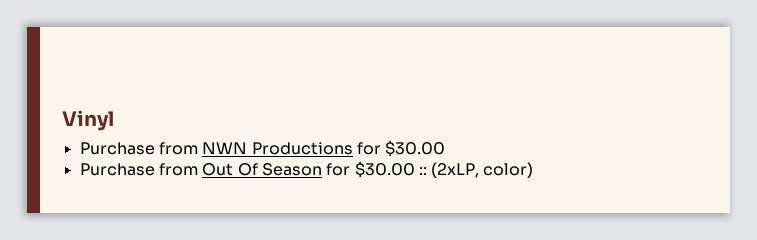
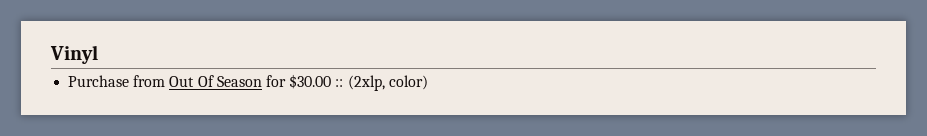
[79,140,446,157] // Purchase from NWN Productions for $30.00 -> (98, 54) none
[431,162,480,178] (2xLP, -> [347,75,385,91] (2xlp,

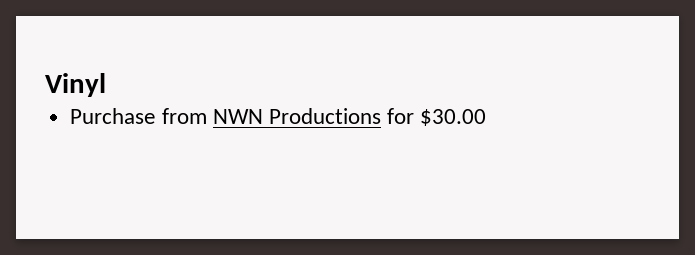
[169,74,428,91] Out Of Season for $30.00 :: (2xlp, color) -> [212,108,487,126] NWN Productions for $30.00

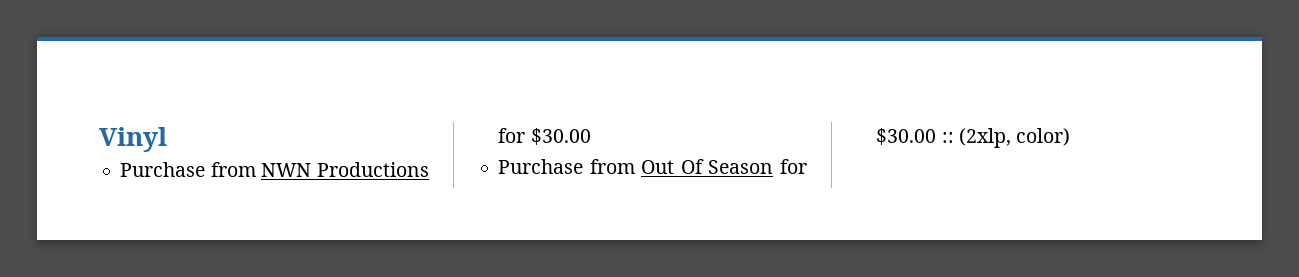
(487, 117) none -> [498,159,807,174] [876,128,1071,148] // Purchase from Out Of Season for $30.00 :: (2xlp, color)

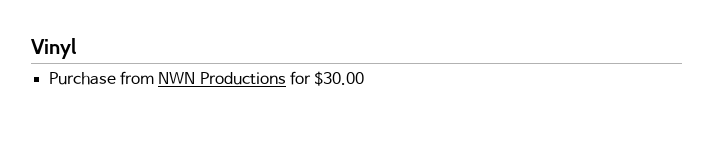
[498,159,807,174] [876,128,1071,148] // Purchase from Out Of Season for $30.00 :: (2xlp, color) -> (365, 78) none

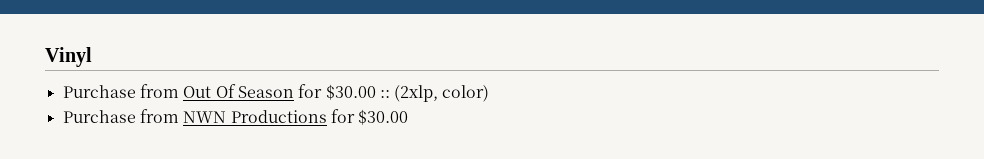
(76, 48) none -> [62,84,490,102] // Purchase from Out Of Season for $30.00 :: (2xlp, color)

